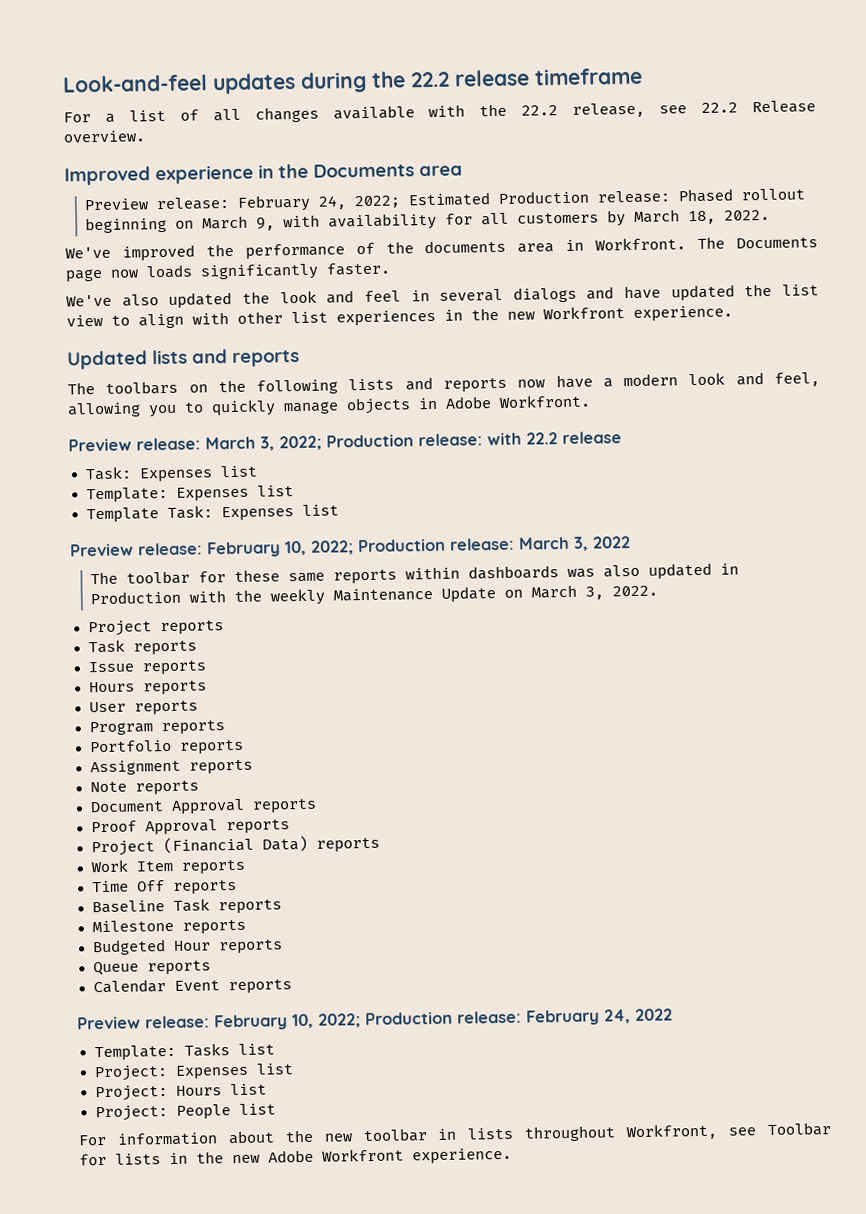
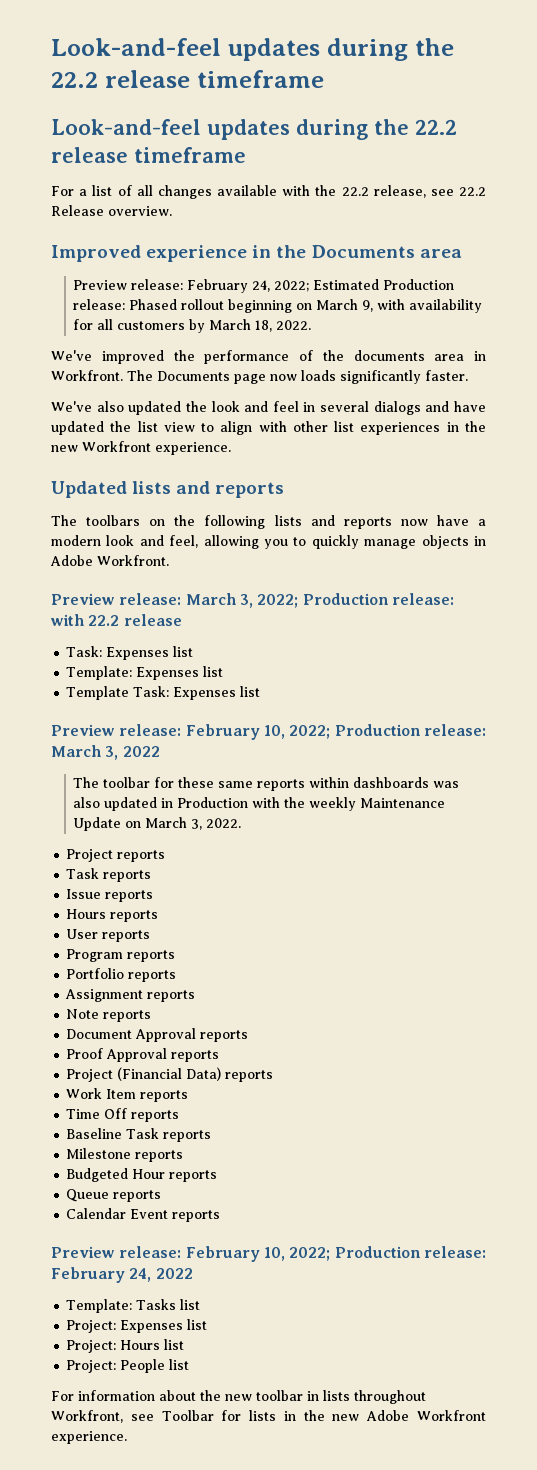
[62,67,643,95] Look-and-feel updates during the 22.2 release timeframe -> [51,38,454,61] [51,70,324,88] [51,119,457,140] [51,147,246,163] Look-and-feel updates during the 22.2 release timeframe // Look-and-feel updates during the 22.2 release timeframe

